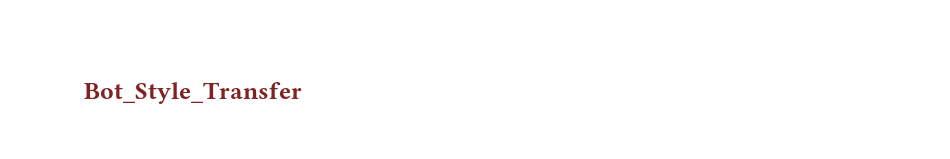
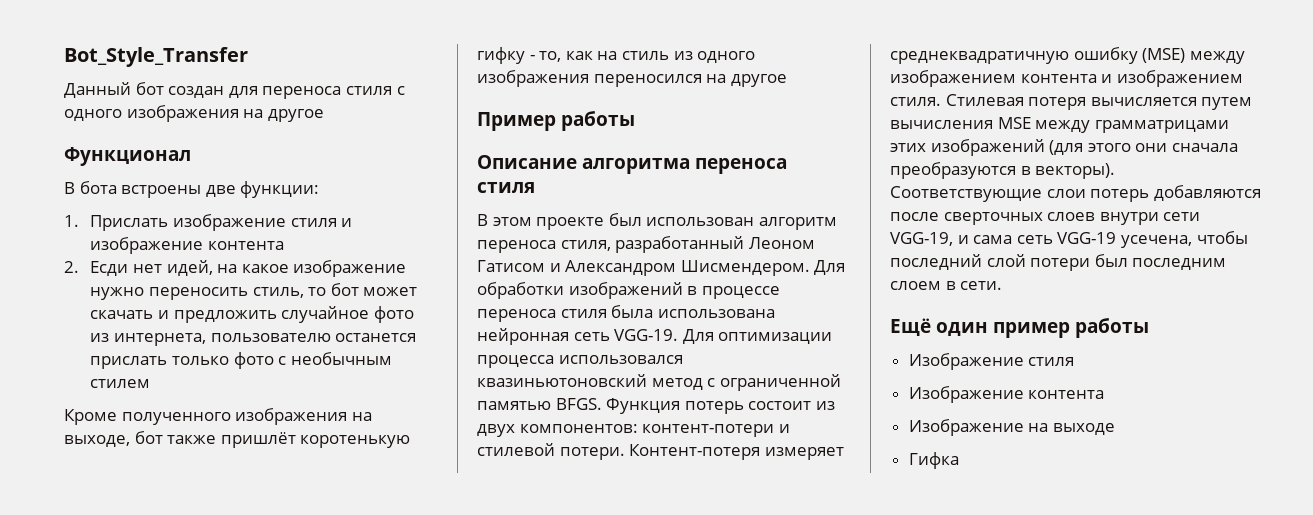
(302, 93) none -> [64,82,405,99] [64,105,324,122] [64,147,191,166] [64,181,320,198] [64,214,353,231] [90,237,284,254] [64,260,407,277] [90,283,418,300] [90,306,414,323] [90,333,417,346] [90,352,392,369] [90,379,151,388] [64,408,372,425] [64,431,411,448] [477,47,756,64] [477,70,787,87] [477,111,635,131] [477,155,787,174] [477,182,535,193] [477,213,837,230] [477,236,815,253] [477,260,846,276] [477,282,780,299] [477,305,775,322] [477,328,833,345] [477,355,683,368] [477,374,841,391] [477,398,835,414] [477,424,790,437] [477,443,844,460] [890,47,1245,64] [890,70,1243,87] [890,94,1253,110] [890,117,1229,133] [890,139,1238,156] [890,162,1116,179] [890,185,1261,202] [890,212,1201,225] [890,231,1248,248] [890,254,1227,271] [890,281,1003,290] [890,318,1149,338] [908,353,1075,370] [908,386,1105,403] [908,419,1115,436] [908,452,959,469] // Данный бот создан для переноса стиля с одного изображения на другое // Функционал // В бота встроены две функции: // 1. Прислать изображение стиля и изображение контента // 2. Есди нет идей, на какое изображение нужно переносить стиль, то бот может скачать и предложить случайное фото из интернета, пользователю останется прислать только фото с необычным стилем // Кроме полученного изображения на выходе, бот также пришлёт коротенькую гифку - то, как на стиль из одного изображения переносился на другое // Пример работы // Описание алгоритма переноса стиля // В этом проекте был использован алгоритм переноса стиля, разработанный Леоном Гатисом и Александром Шисмендером. Для обработки изображений в процессе переноса стиля была использована нейронная сеть VGG-19. Для оптимизации процесса использовался квазиньютоновский метод с ограниченной памятью BFGS. Функция потерь состоит из двух компонентов: контент-потери и стилевой потери. Контент-потеря измеряет среднеквадратичную ошибку (MSE) между изображением контента и изображением стиля. Стилевая потеря вычисляется путем вычисления MSE между грамматрицами этих изображений (для этого они сначала преобразуются в векторы). Соответствующие слои потерь добавляются после сверточных слоев внутри сети VGG-19, и сама сеть VGG-19 усечена, чтобы последний слой потери был последним слоем в сети. // Ещё один пример работы // Изображение стиля // Изображение контента // Изображение на выходе // Гифка

